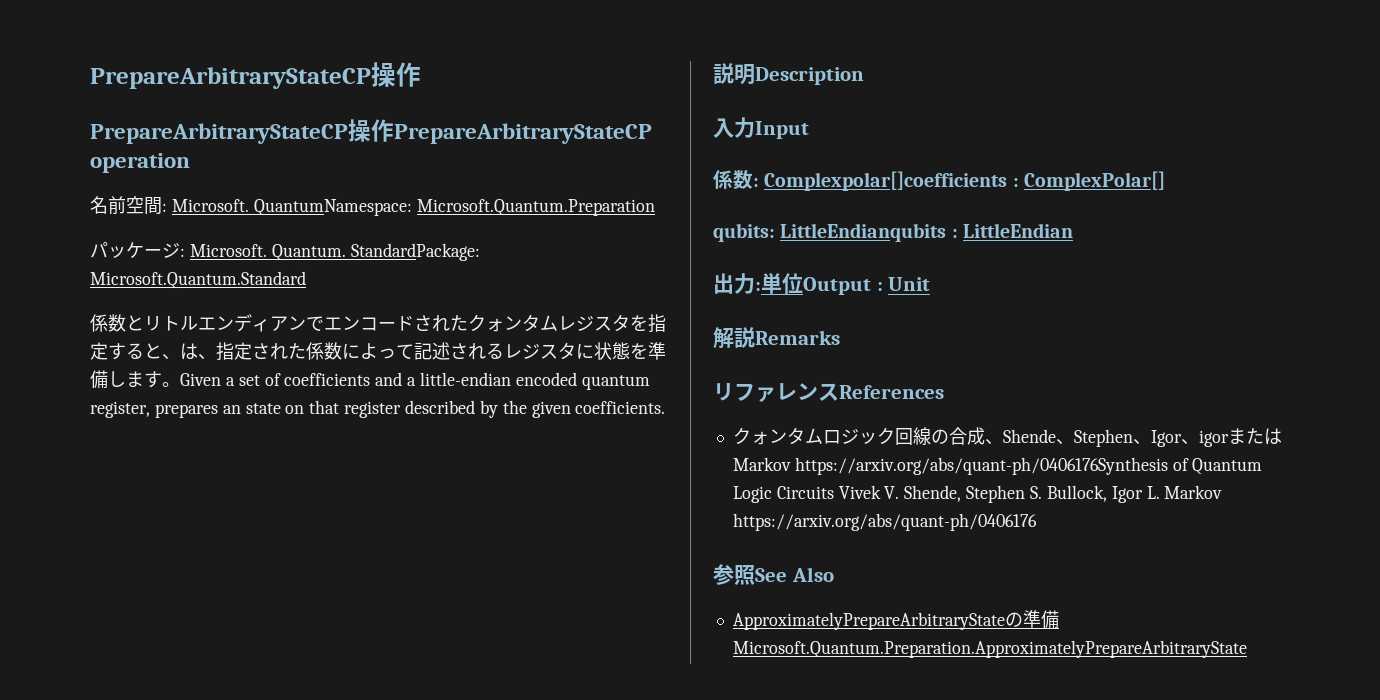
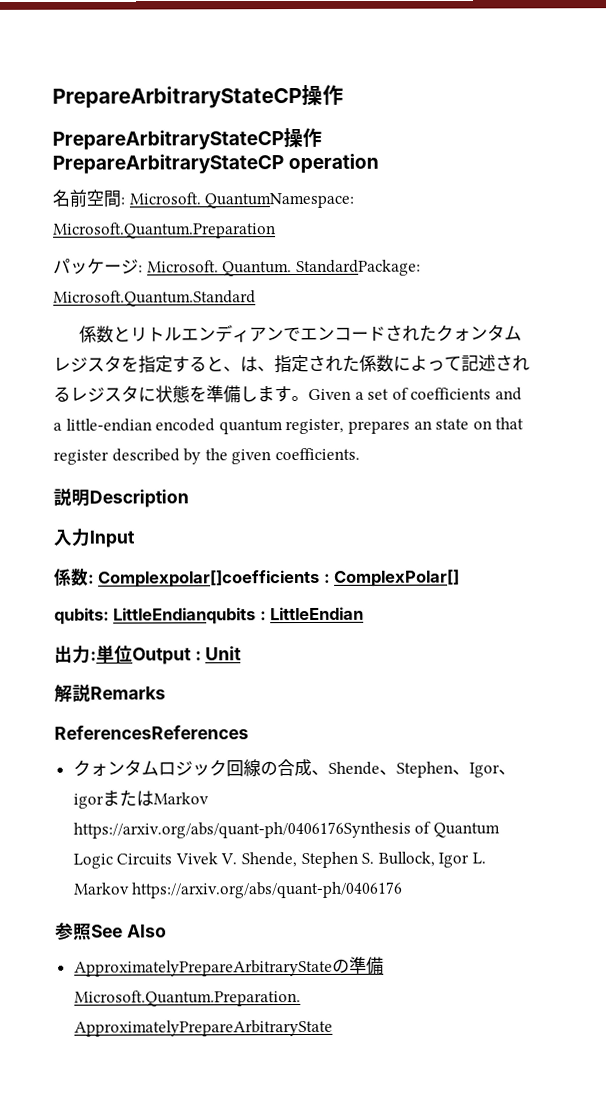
[713,383,944,402] リファレンスReferences -> [54,725,249,740] ReferencesReferences

